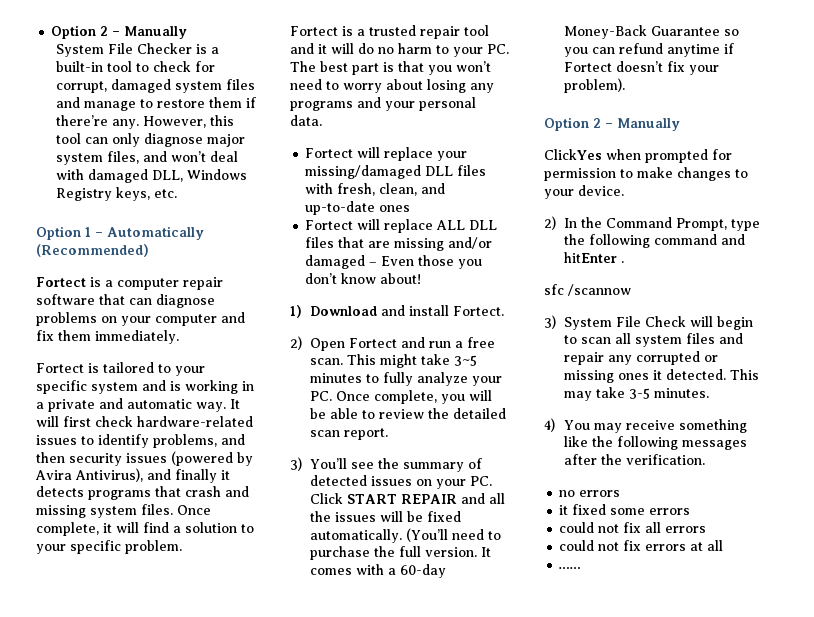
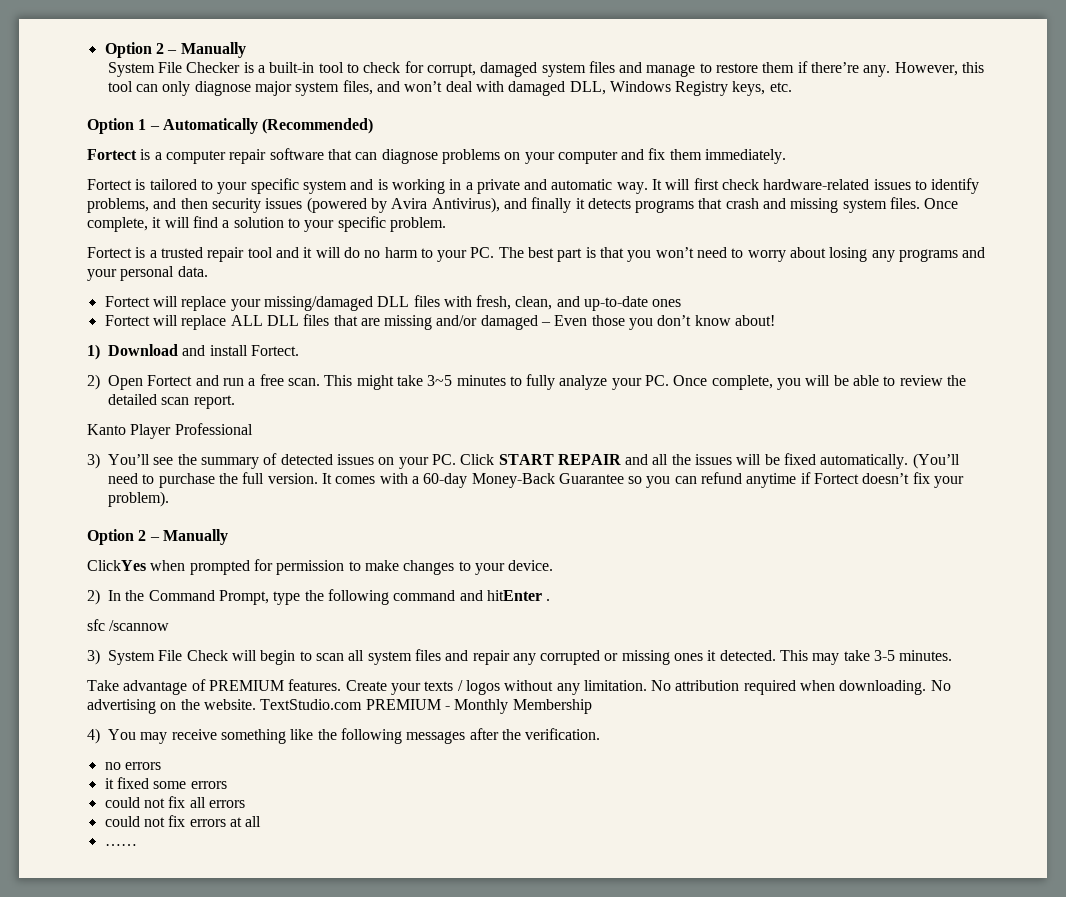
(388, 434) none -> [87,423,253,439] // Kanto Player Professional
(709, 393) none -> [87,679,951,695] [87,699,592,714] // Take advantage of PREMIUM features. Create your texts / logos without any limitation. No attribution required when downloading. No advertising on the website. TextStudio.com PREMIUM - Monthly Membership

